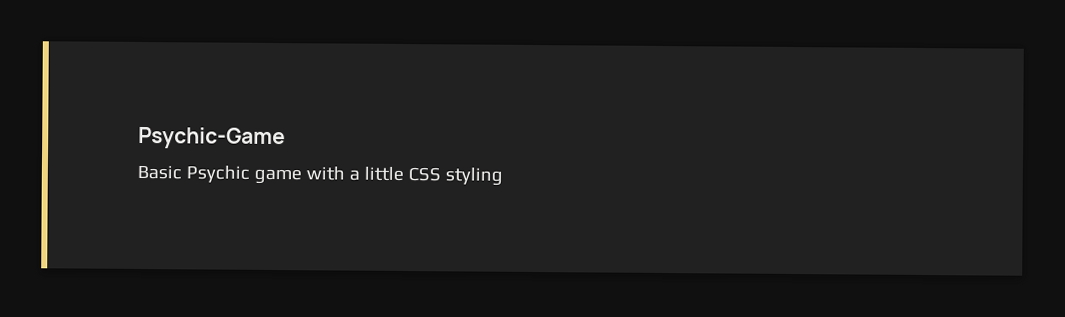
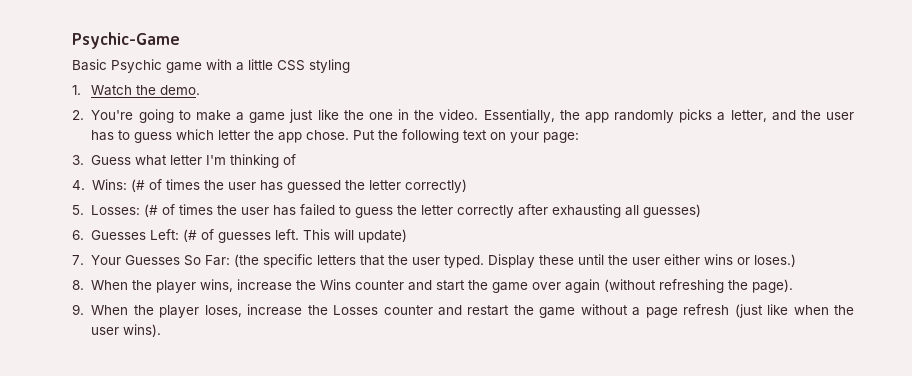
(503, 176) none -> [72,85,201,96] [72,109,855,123] [91,129,580,143] [72,154,297,168] [72,179,467,193] [72,204,702,218] [72,229,408,243] [72,254,797,268] [72,279,794,293] [72,304,854,318] [91,324,162,337] // 1. Watch the demo. // 2. You're going to make a game just like the one in the video. Essentially, the app randomly picks a letter, and the user has to guess which letter the app chose. Put the following text on your page: // 3. Guess what letter I'm thinking of // 4. Wins: (# of times the user has guessed the letter correctly) // 5. Losses: (# of times the user has failed to guess the letter correctly after exhausting all guesses) // 6. Guesses Left: (# of guesses left. This will update) // 7. Your Guesses So Far: (the specific letters that the user typed. Display these until the user either wins or loses.) // 8. When the player wins, increase the Wins counter and start the game over again (without refreshing the page). // 9. When the player loses, increase the Losses counter and restart the game without a page refresh (just like when the user wins).

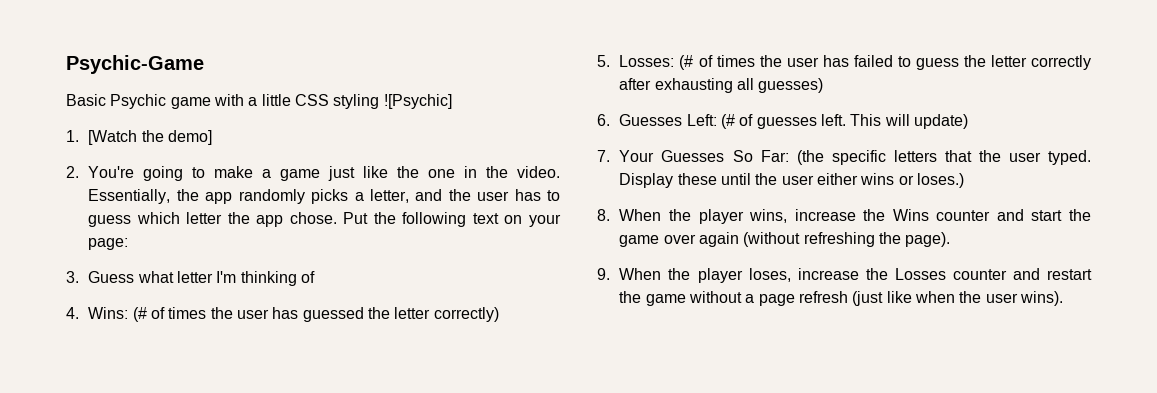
(350, 66) none -> [383,94,452,109] ![Psychic]
[91,85,201,96] Watch the demo. -> [88,130,213,145] [Watch the demo]

